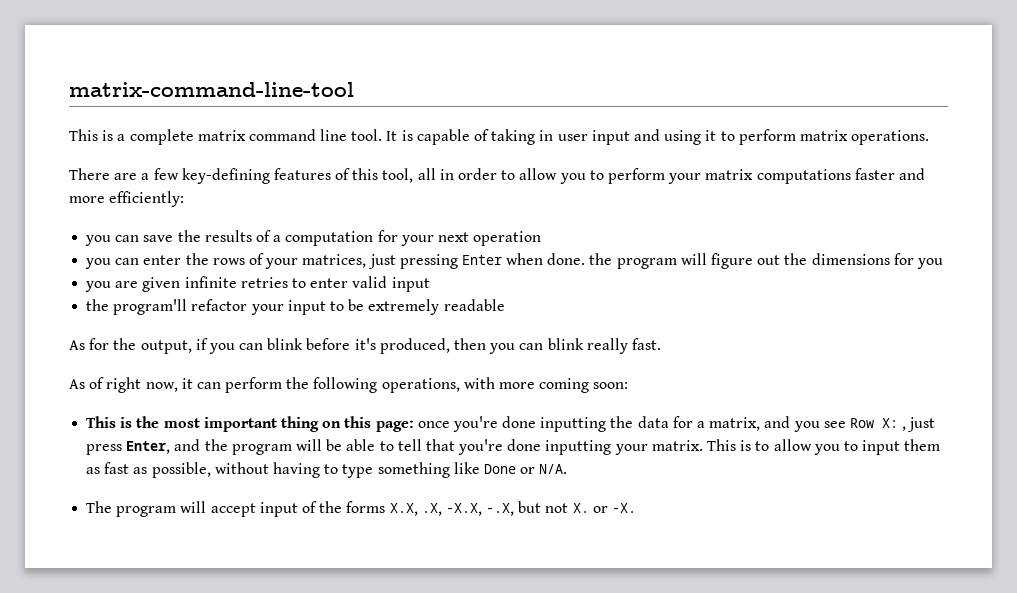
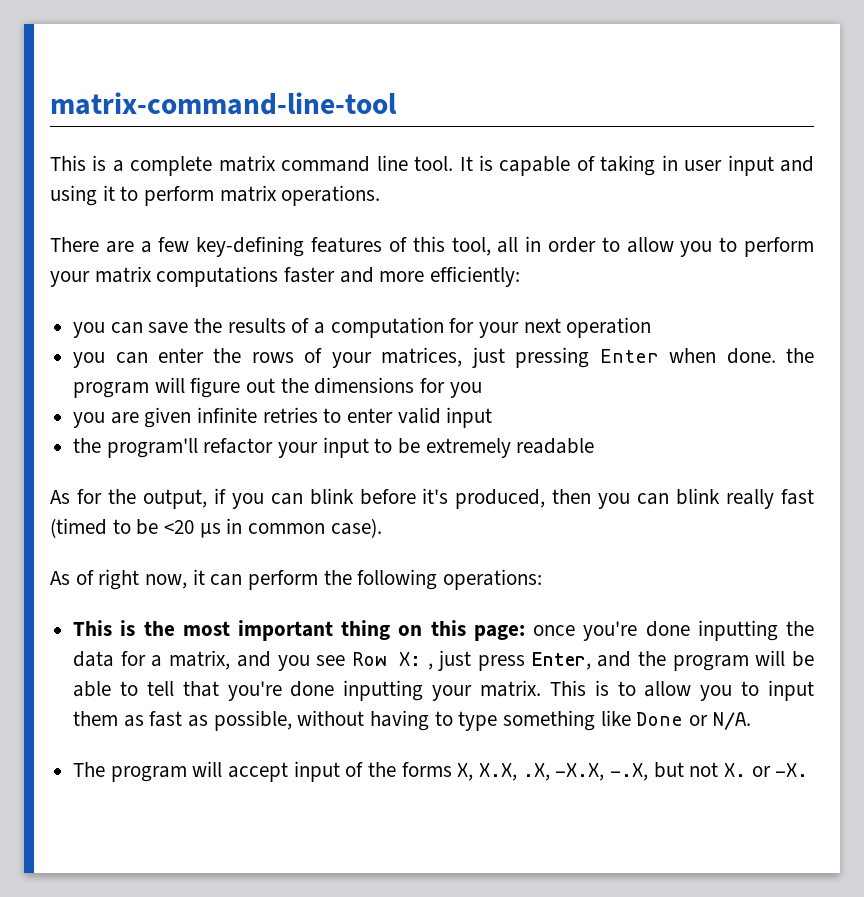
[631,338,661,350] fast. -> [781,489,814,505] [50,518,382,538] fast (timed to be <20 µs in common case).
[381,377,629,393] operations, with more coming soon: -> [443,569,543,590] operations:
(386, 507) none -> [457,763,474,781] X,

